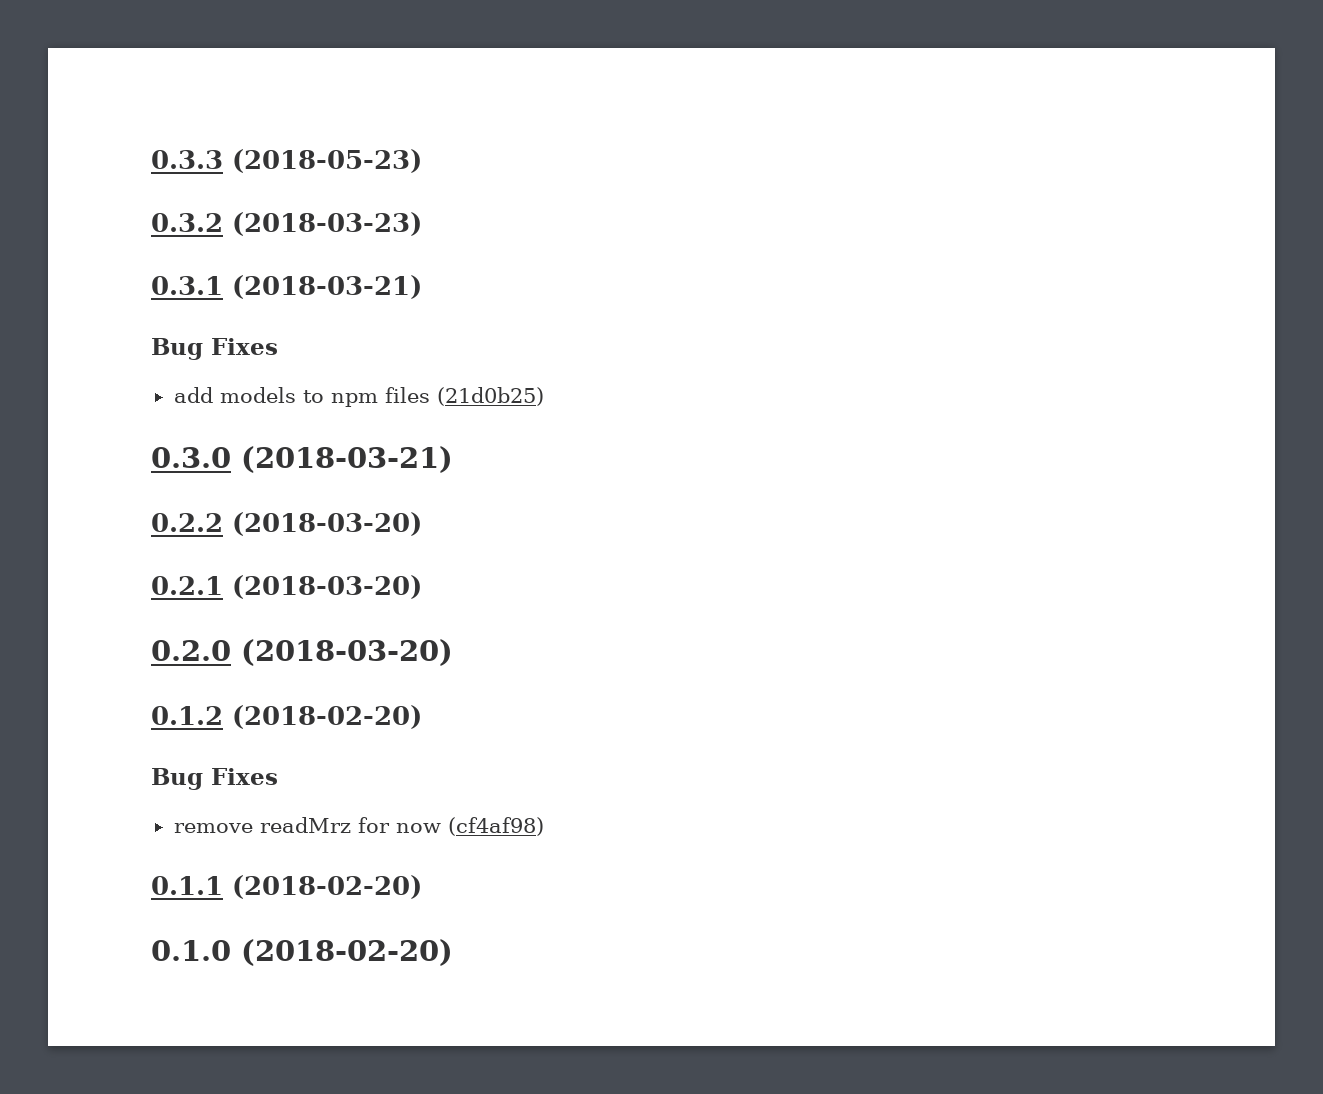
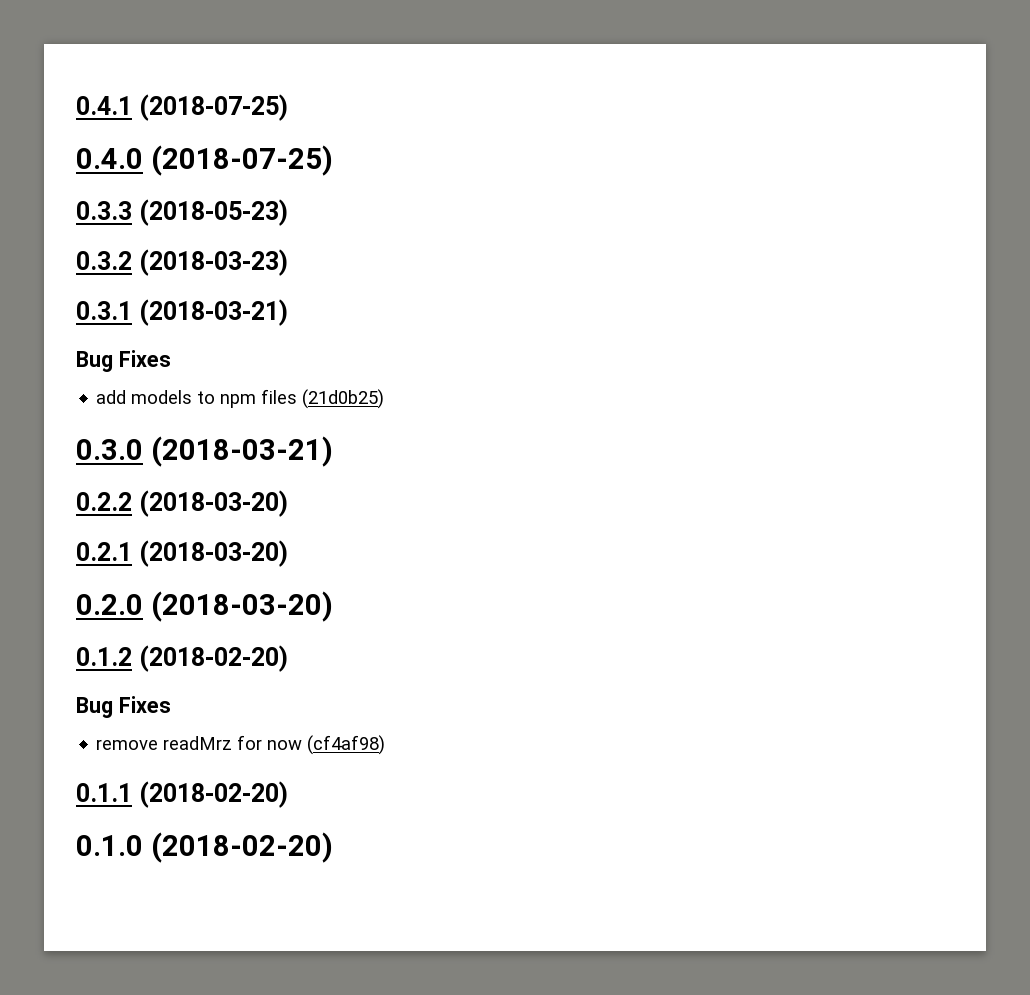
(151, 159) none -> [76,94,288,121] [76,145,333,176] 0.4.1 (2018-07-25) // 0.4.0 (2018-07-25) //

